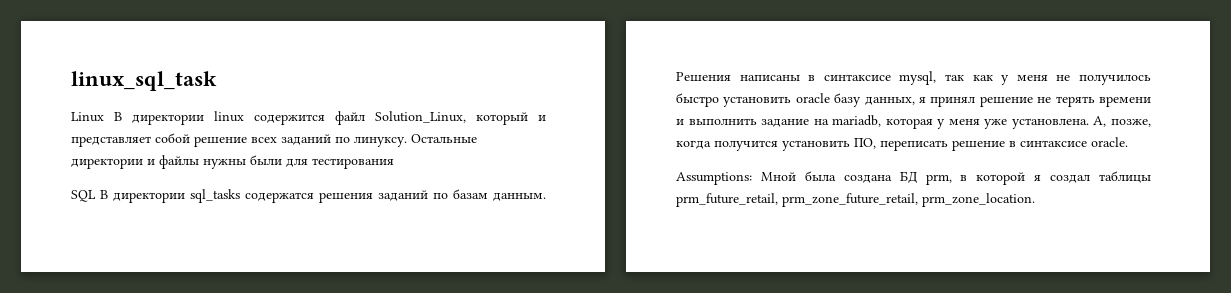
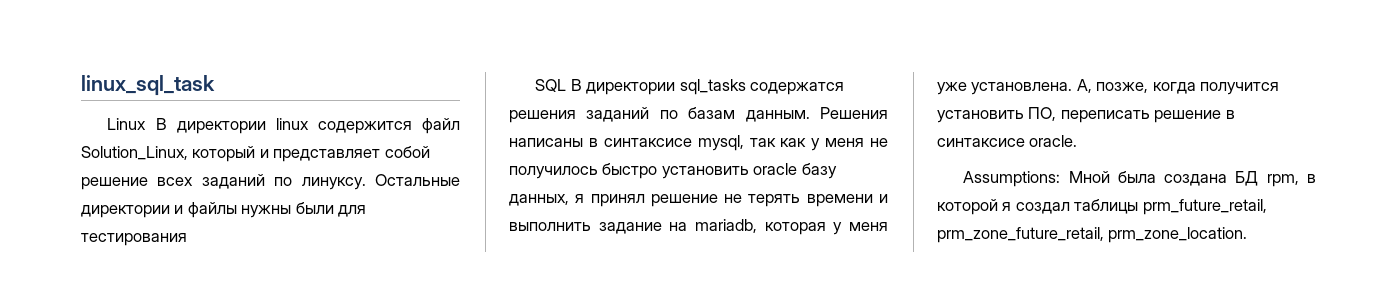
[925,174,952,185] prm, -> [1266,174,1299,187] rpm,

